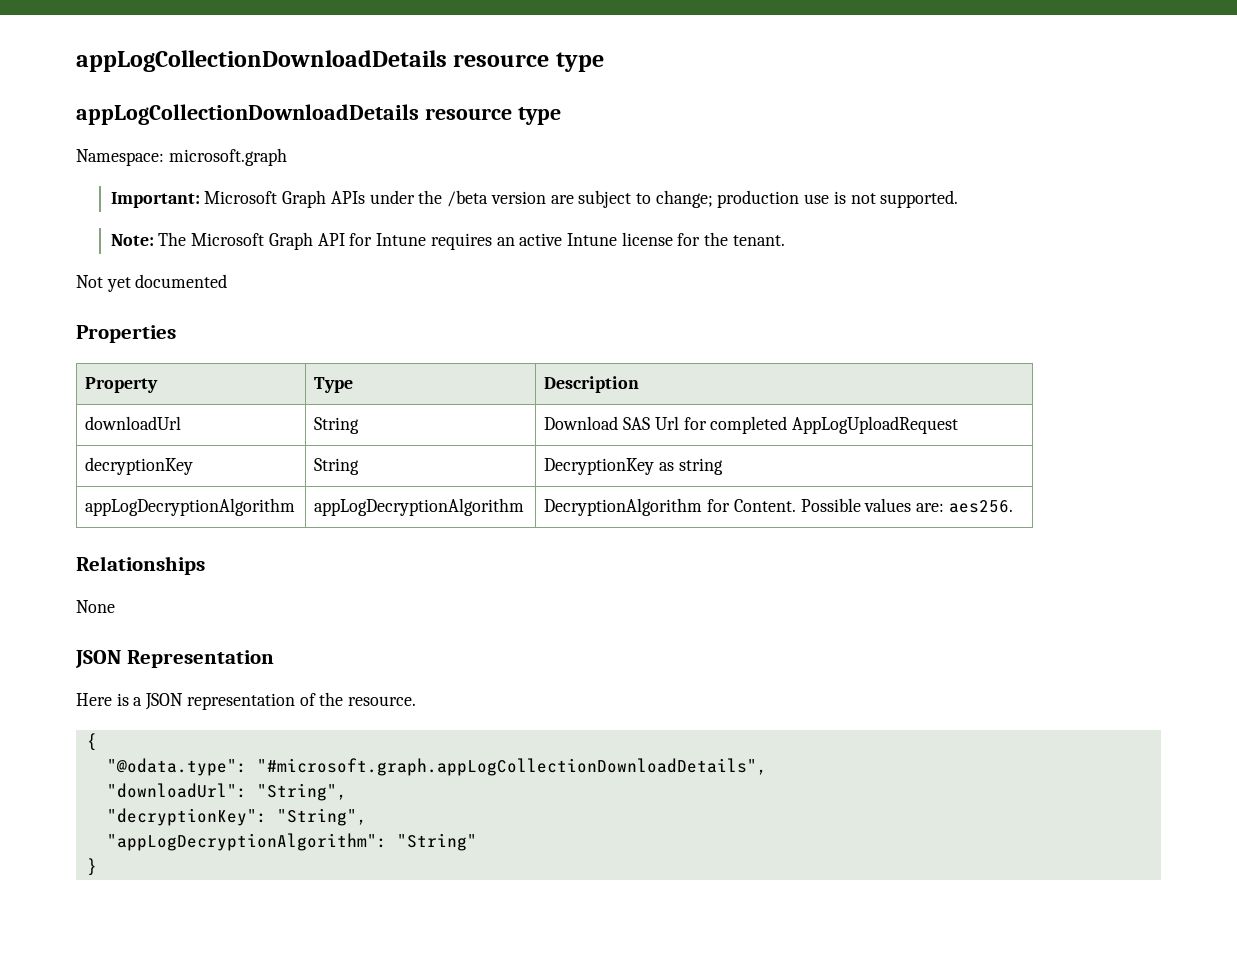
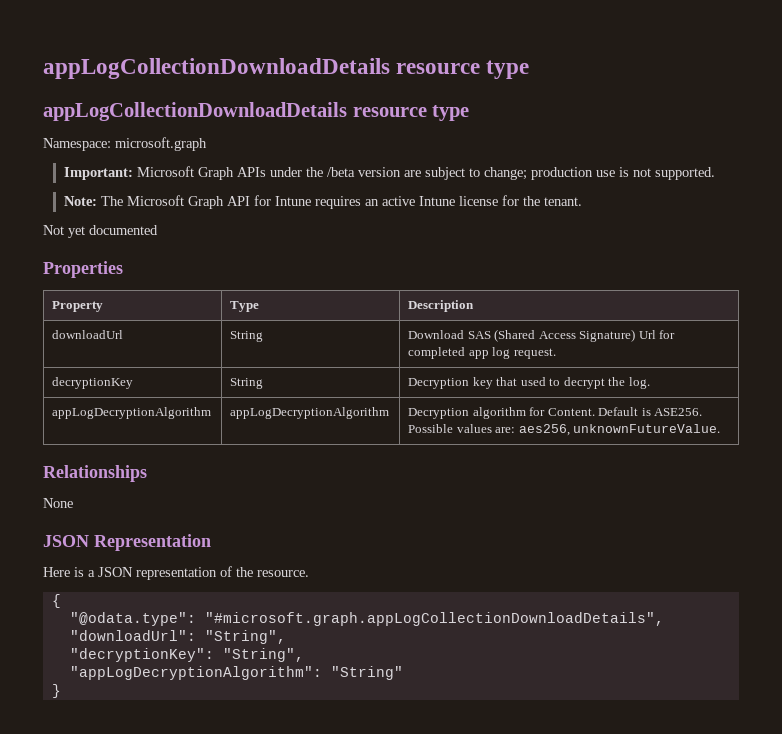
[654,416,959,434] [85,457,194,475] [314,458,360,475] [544,458,723,475] [85,498,296,516] [314,498,525,516] [544,498,796,516] Url for completed AppLogUploadRequest // decryptionKey | String | DecryptionKey as string // appLogDecryptionAlgorithm | appLogDecryptionAlgorithm | DecryptionAlgorithm for Content. -> [494,329,676,342] [408,347,556,359] [52,377,134,389] [230,378,264,389] [408,377,650,389] [52,407,212,419] [230,407,390,419] [408,407,703,419] (Shared Access Signature) Url for completed app log request. // decryptionKey | String | Decryption key that used to decrypt the log. // appLogDecryptionAlgorithm | appLogDecryptionAlgorithm | Decryption algorithm for Content. Default is ASE256.
[948,500,1013,513] aes256. -> [518,424,721,436] aes256, unknownFutureValue.

